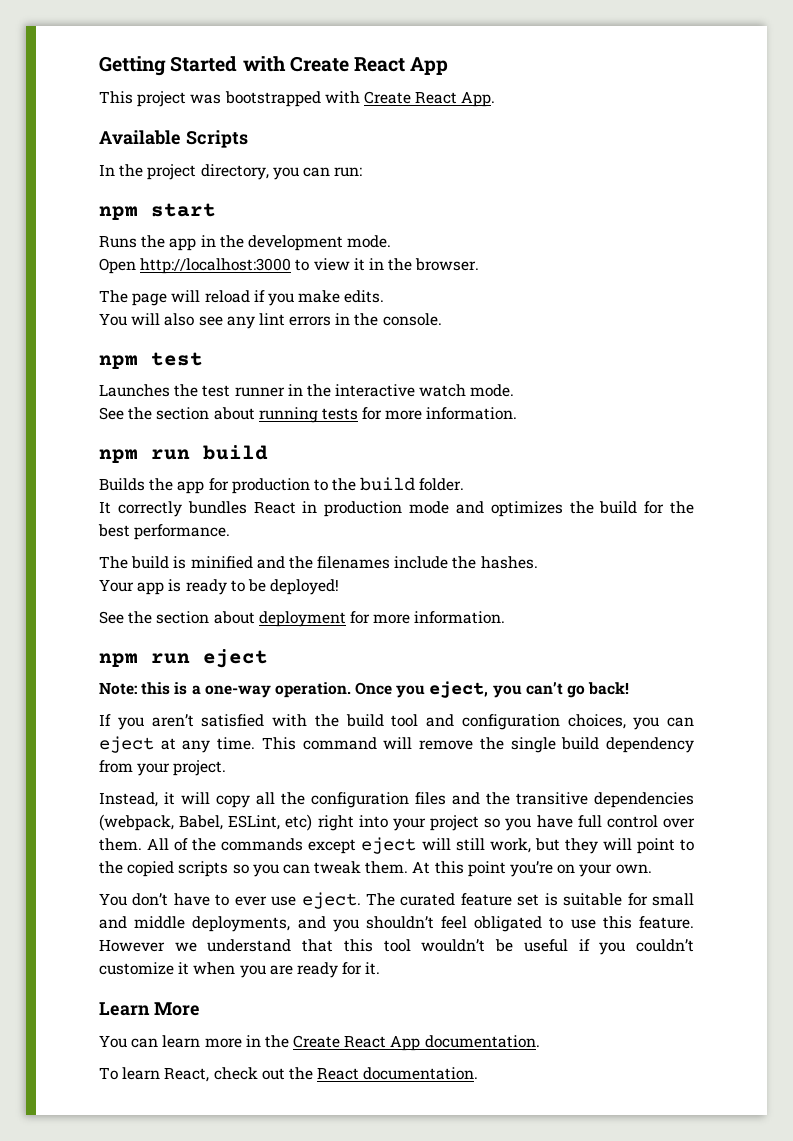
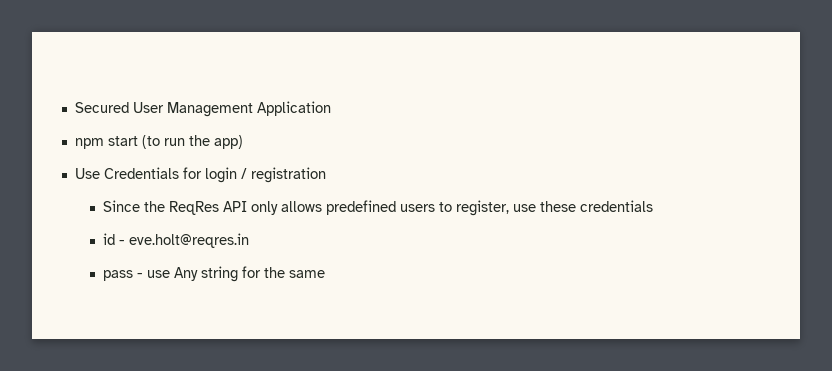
[99,56,449,76] [99,91,496,107] [99,130,248,148] [99,164,363,180] [99,203,216,220] [99,235,392,251] [99,258,480,274] [99,290,385,306] [99,313,442,329] [99,352,203,369] [99,384,515,397] [99,407,518,423] [99,445,268,463] [99,477,465,494] [99,501,694,517] [98,524,231,540] [99,556,538,569] [99,579,340,595] [99,611,506,627] [99,649,268,668] [99,681,630,698] [99,714,694,730] [99,736,695,753] [99,760,227,776] [99,792,694,808] [99,814,695,831] [99,837,694,854] [99,861,652,877] [99,892,695,909] [99,916,694,932] [99,939,695,955] [99,962,381,978] [99,1002,200,1016] [99,1035,540,1051] [99,1067,479,1082] Getting Started with Create React App // This project was bootstrapped with Create React App. // Available Scripts // In the project directory, you can run: // npm start // Runs the app in the development mode. // Open http://localhost:3000 to view it in the browser. // The page will reload if you make edits. // You will also see any lint errors in the console. // npm test // Launches the test runner in the interactive watch mode. // See the section about running tests for more information. // npm run build // Builds the app for production to the build folder. // It correctly bundles React in production mode and optimizes the build for the best performance. // The build is minified and the filenames include the hashes. // Your app is ready to be deployed! // See the section about deployment for more information. // npm run eject // Note: this is a one-way operation. Once you eject, you can’t go back! // If you aren’t satisfied with the build tool and configuration choices, you can eject at any time. This command will remove the single build dependency from your project. // Instead, it will copy all the configuration files and the transitive dependencies (webpack, Babel, ESLint, etc) right into your project so you have full control over them. All of the commands except eject will still work, but they will point to the copied scripts so you can tweak them. At this point you’re on your own. // You don’t have to ever use eject. The curated feature set is suitable for small and middle deployments, and you shouldn’t feel obligated to use this feature. However we understand that this tool wouldn’t be useful if you couldn’t customize it when you are ready for it. // Learn More // You can learn more in the Create React App documentation. // To learn React, check out the React documentation. -> [74,101,331,117] [74,135,243,149] [74,167,326,183] [103,200,654,216] [103,233,250,248] [103,266,326,282] Secured User Management Application // npm start (to run the app) // Use Credentials for login / registration // Since the ReqRes API only allows predefined users to register, use these credentials // id - eve.holt@reqres.in // pass - use Any string for the same

